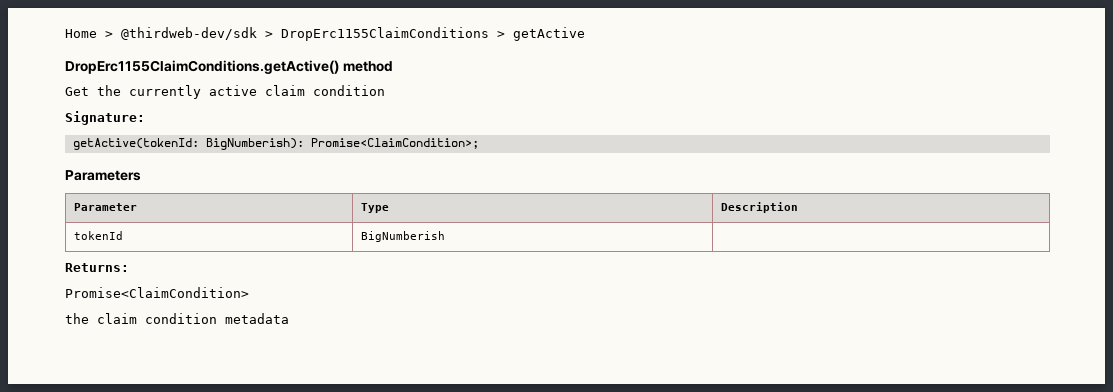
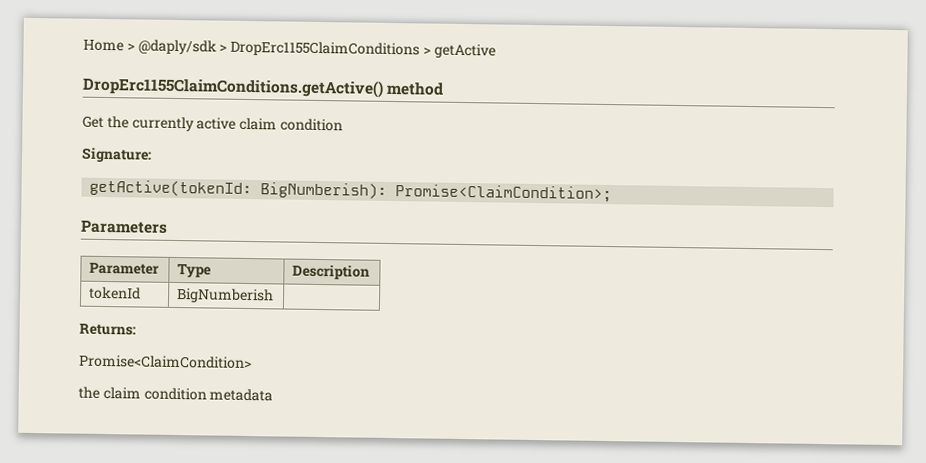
[121,27,257,40] @thirdweb-dev/sdk -> [137,39,217,56] @daply/sdk

